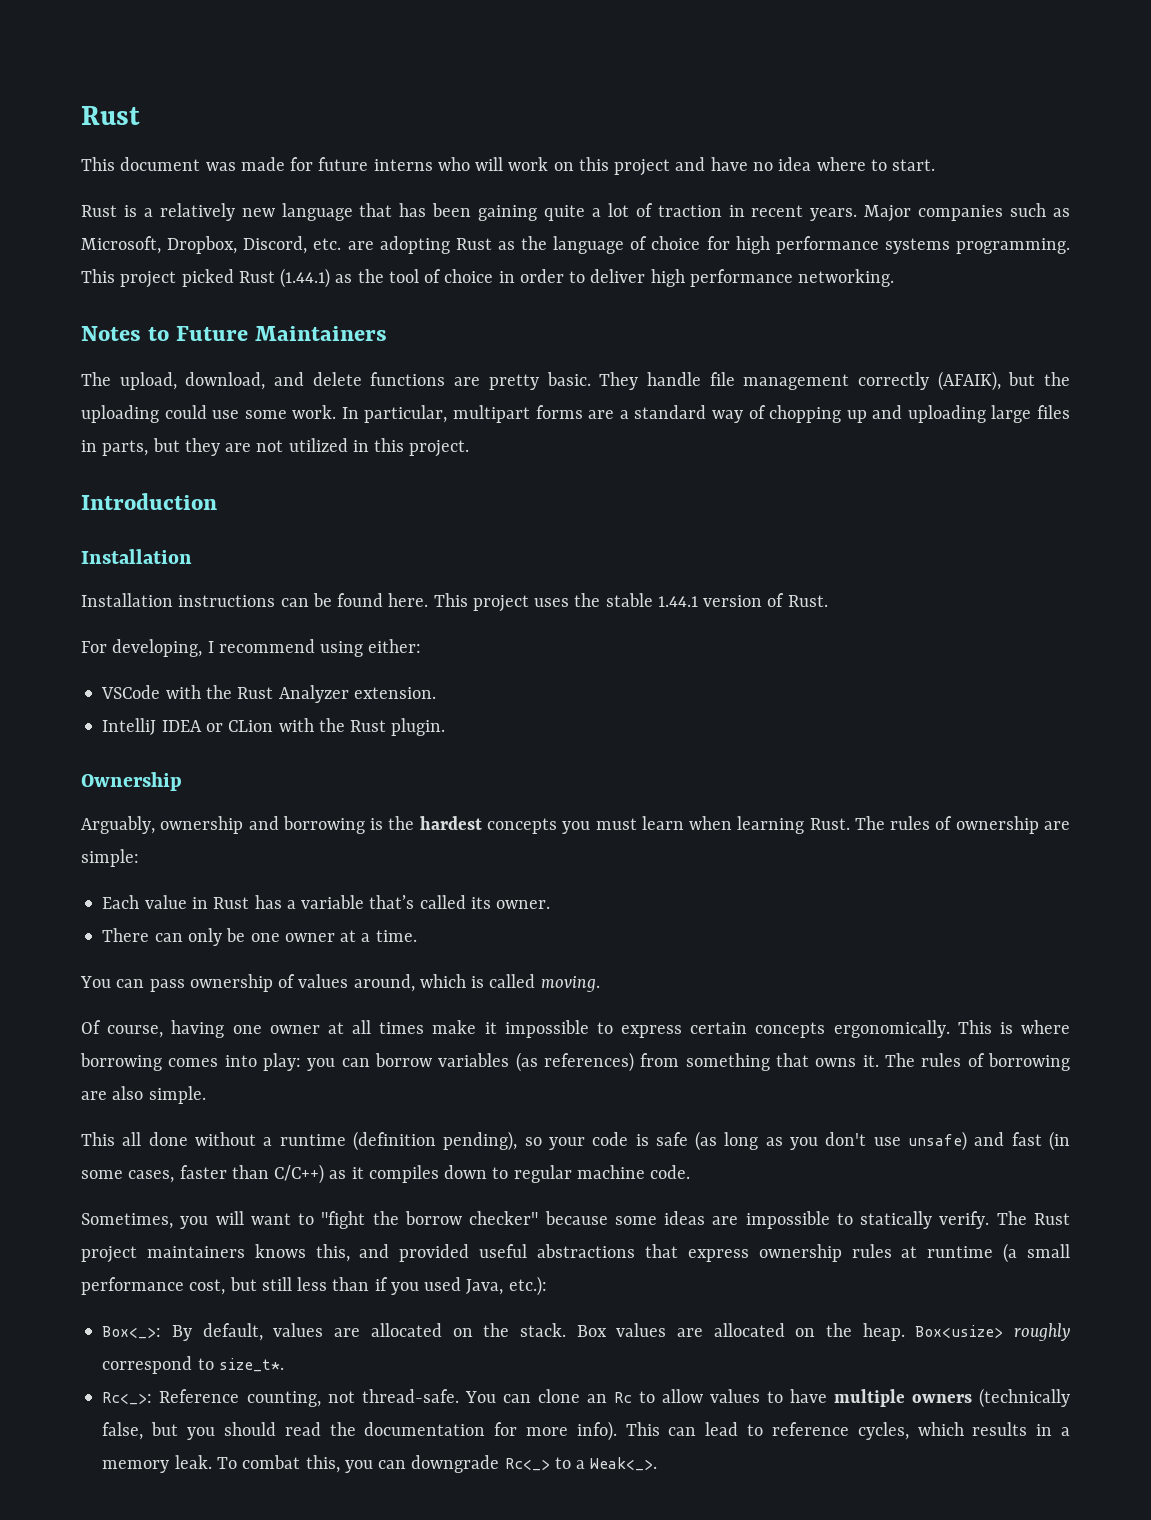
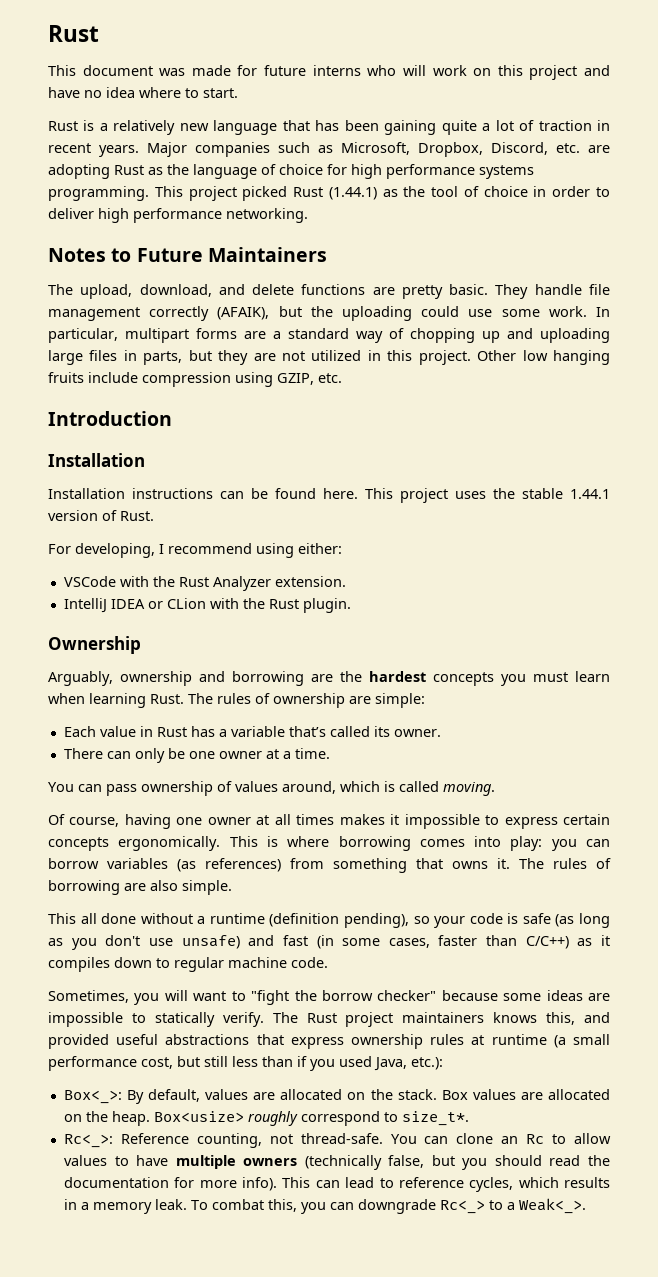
(470, 448) none -> [477,350,610,365] [48,372,342,387] Other low hanging fruits include compression using GZIP, etc.
[370,818,384,830] is -> [311,674,333,682] are
[432,1020,477,1034] make -> [339,814,385,825] makes

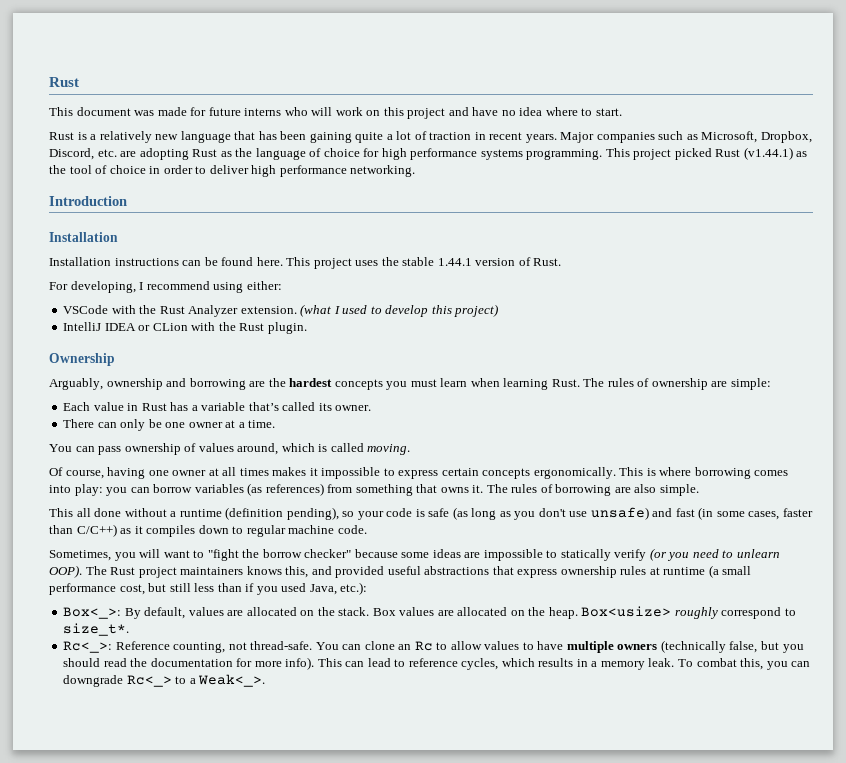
[328,187,377,200] (1.44.1) -> [743,147,793,160] (v1.44.1)
[48,247,327,262] [48,284,610,299] [48,306,610,321] [48,328,610,343] [48,350,610,365] [48,372,342,387] // Notes to Future Maintainers // The upload, download, and delete functions are pretty basic. They handle file management correctly (AFAIK), but the uploading could use some work. In particular, multipart forms are a standard way of chopping up and uploading large files in parts, but they are not utilized in this project. Other low hanging fruits include compression using GZIP, etc. -> (416, 171) none
(346, 581) none -> [300,304,499,317] (what I used to develop this project)
[222,1012,264,1027] verify. -> [614,548,780,561] [49,565,82,578] verify (or you need to unlearn OOP).

